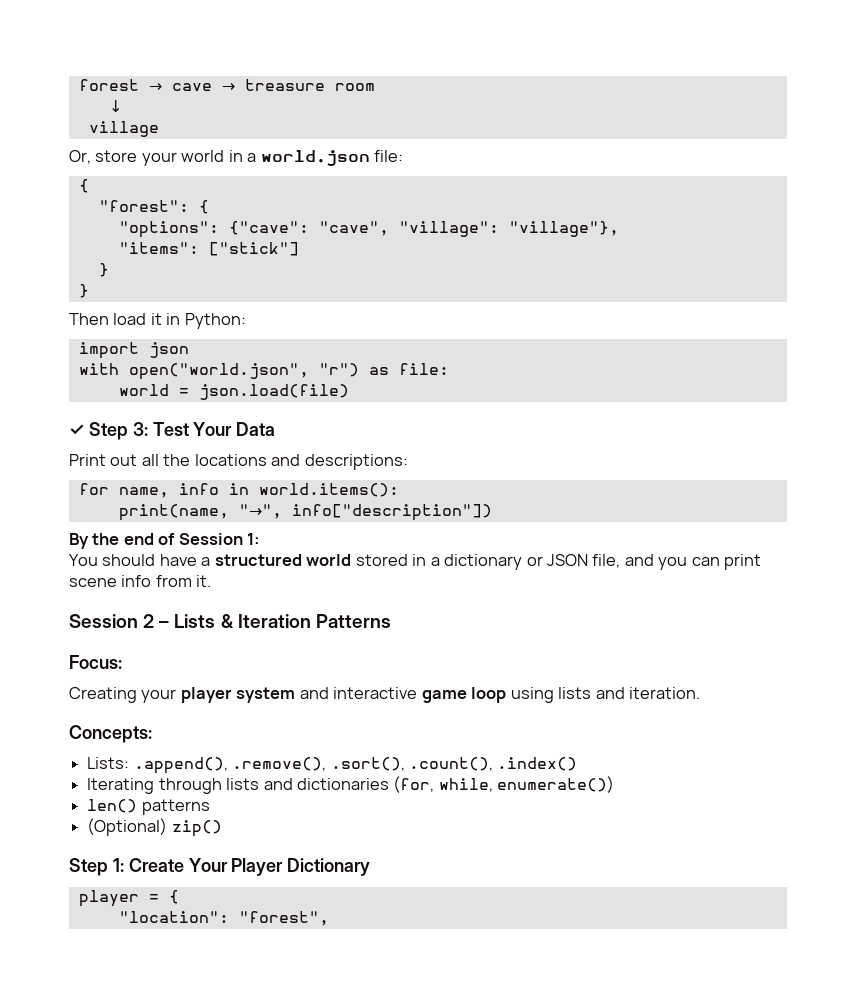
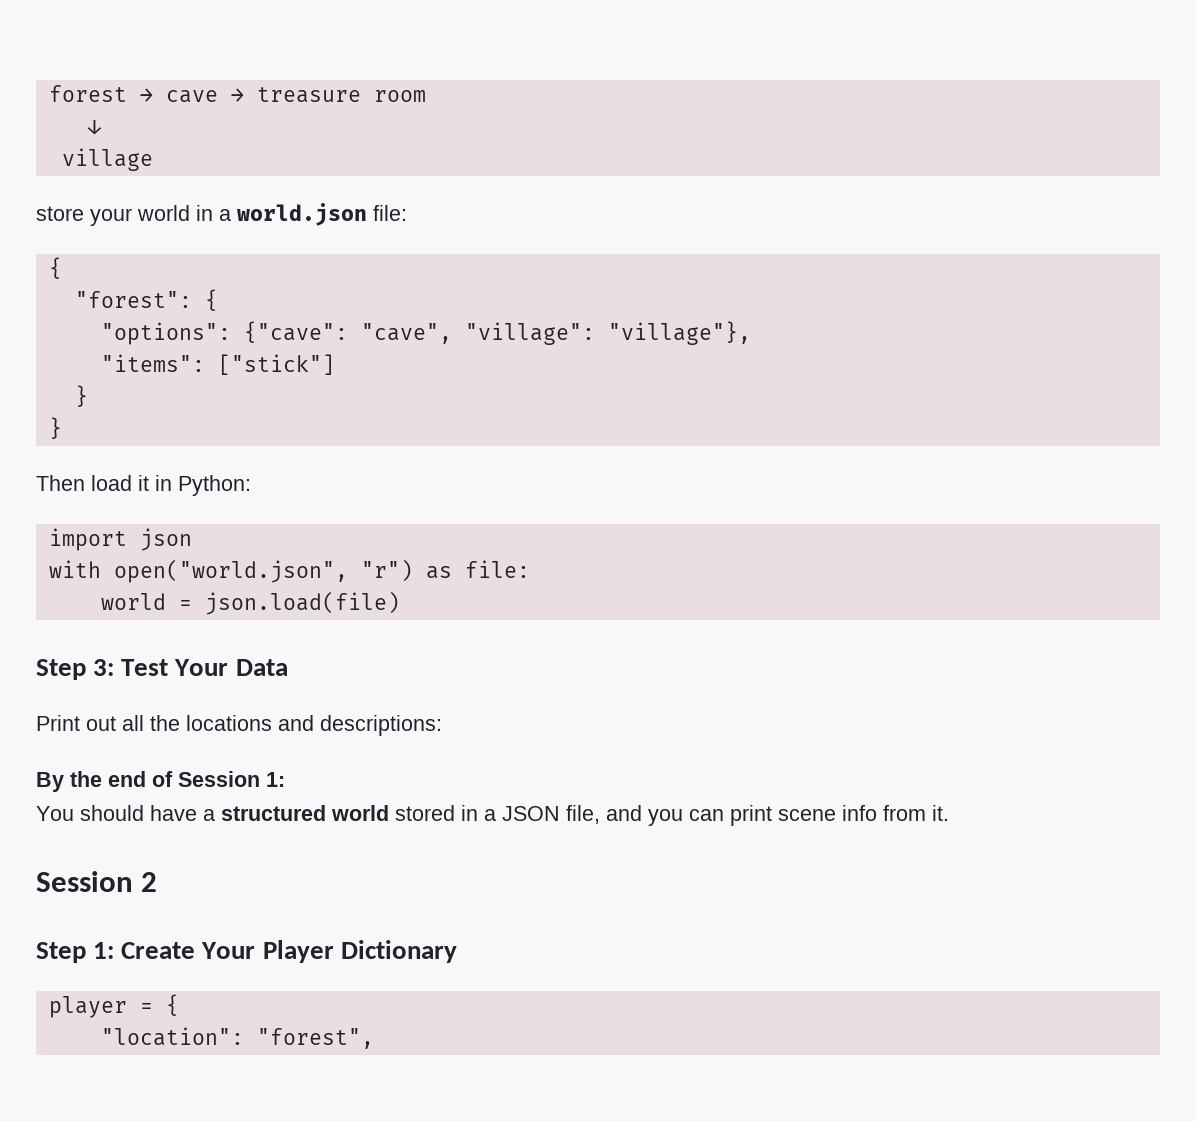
[69,150,91,164] Or, -> (153, 159) none
[69,424,84,436] ✓ -> (400, 603) none
[78,483,399,498] [118,504,492,521] // for name, info in world.items(): // print(name, "→", info["description"]) -> (442, 725) none
[444,554,543,570] dictionary or -> (496, 815) none
[159,614,391,628] [69,655,122,669] [69,687,701,703] [69,725,152,743] [87,757,578,774] [87,776,615,794] [87,799,210,815] [87,818,222,837] – Lists & Iteration Patterns // Focus: // Creating your player system and interactive game loop using lists and iteration. // Concepts: // Lists: .append(), .remove(), .sort(), .count(), .index() // Iterating through lists and dictionaries (for, while, enumerate()) // len() patterns // (Optional) zip() -> (158, 882) none

